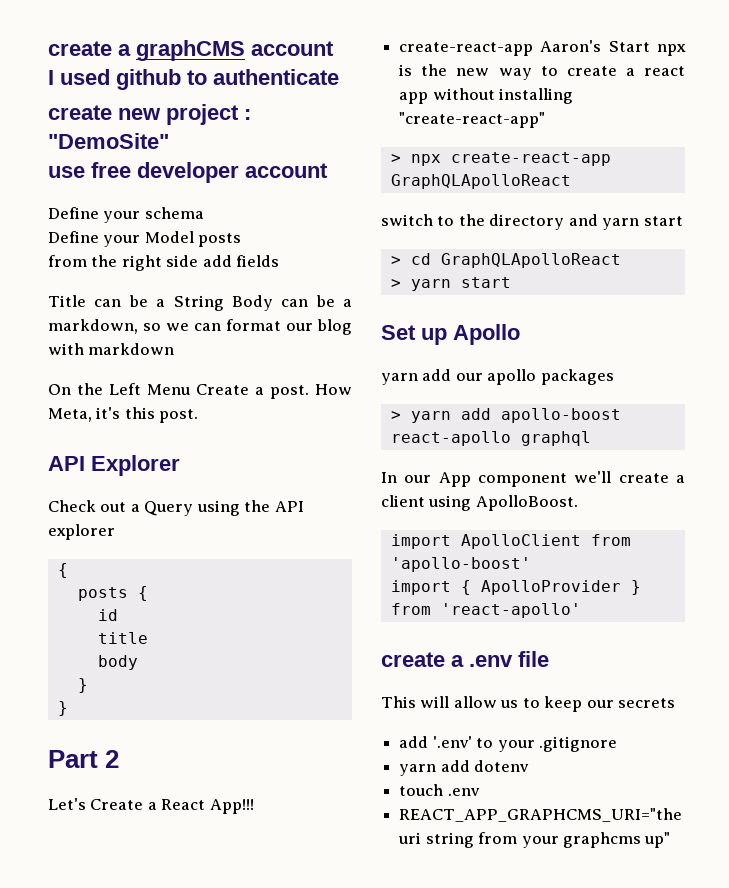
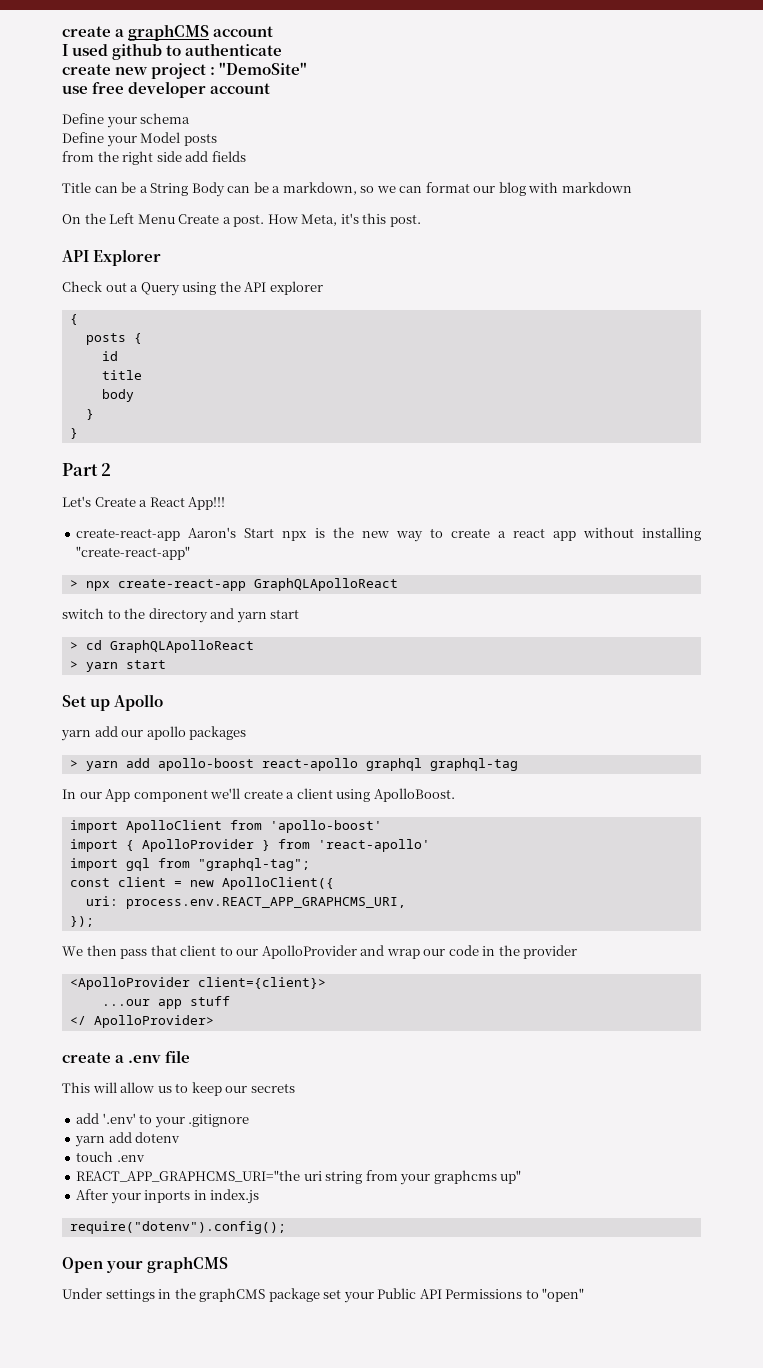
(591, 438) none -> [429,758,518,771] graphql-tag
(581, 610) none -> [69,858,310,871] [69,877,334,890] [85,896,406,909] [69,916,94,927] [62,945,578,959] [69,977,326,990] [101,996,230,1009] [69,1015,214,1028] // import gql from "graphql-tag"; // const client = new ApolloClient({ // uri: process.env.REACT_APP_GRAPHCMS_URI, // }); // We then pass that client to our ApolloProvider and wrap our code in the provider // <ApolloProvider client={client}> // ...our app stuff // </ ApolloProvider>
(671, 840) none -> [76,1189,260,1204] [69,1221,286,1234] [62,1256,229,1273] [62,1288,585,1303] // After your inports in index.js // require("dotenv").config(); // Open your graphCMS // Under settings in the graphCMS package set your Public API Permissions to "open"

